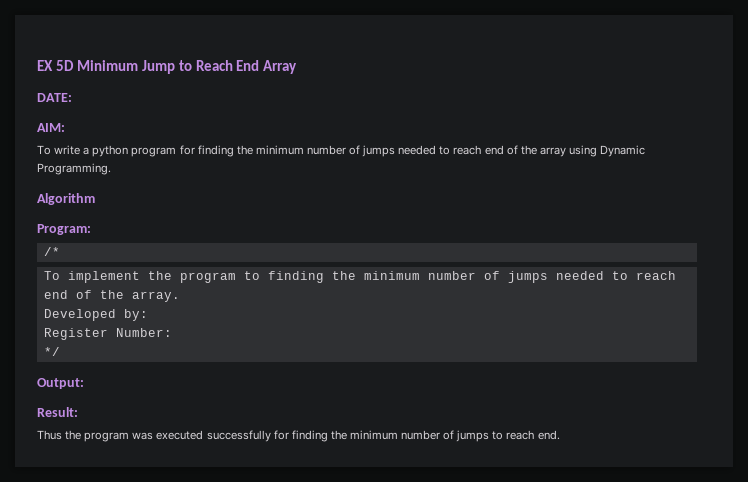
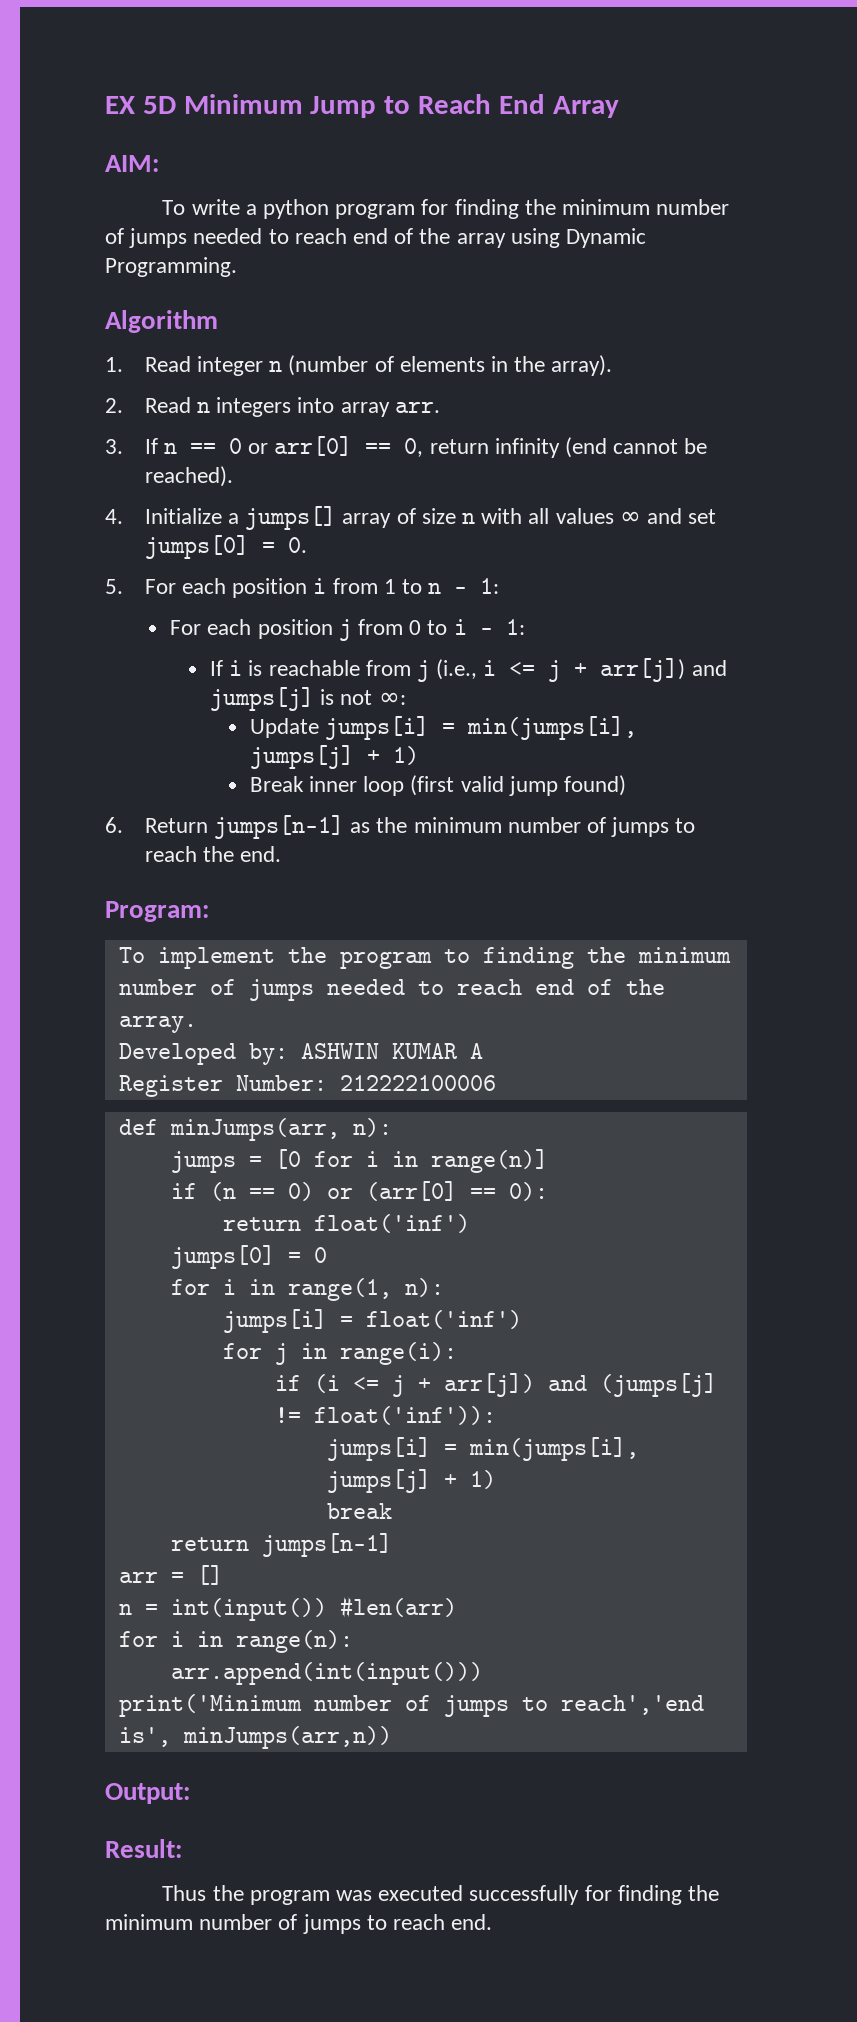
[37,93,72,102] // DATE: -> (619, 107) none
(95, 199) none -> [105,355,613,376] [105,397,440,417] [105,436,708,458] [144,466,233,487] [105,506,717,530] [144,535,307,559] [105,578,500,598] [170,619,525,641] [209,658,727,682] [209,687,406,711] [249,716,637,740] [249,745,419,769] [249,775,626,796] [105,815,696,839] [144,846,282,862] // 1. Read integer n (number of elements in the array). // 2. Read n integers into array arr. // 3. If n == 0 or arr[0] == 0, return infinity (end cannot be reached). // 4. Initialize a jumps[] array of size n with all values ∞ and set jumps[0] = 0. // 5. For each position i from 1 to n - 1: // For each position j from 0 to i - 1: // If i is reachable from j (i.e., i <= j + arr[j]) and jumps[j] is not ∞: // Update jumps[i] = min(jumps[i], jumps[j] + 1) // Break inner loop (first valid jump found) // 6. Return jumps[n-1] as the minimum number of jumps to reach the end.
[43,247,60,256] // /* -> (209, 911) none
(148, 315) none -> [300,1043,483,1059] ASHWIN KUMAR A
[43,347,60,356] // */ -> [339,1075,496,1091] [118,1118,392,1141] [170,1149,548,1173] [170,1181,548,1201] [222,1214,470,1233] [170,1245,327,1269] [170,1278,444,1301] [222,1309,522,1333] [222,1342,457,1365] [274,1373,717,1397] [274,1406,496,1425] [326,1437,639,1461] [326,1469,496,1493] [326,1503,392,1519] [170,1533,392,1557] [118,1565,223,1585] [118,1596,457,1621] [118,1630,353,1653] [170,1662,483,1685] [118,1694,704,1717] [118,1726,392,1749] 212222100006 // def minJumps(arr, n): // jumps = [0 for i in range(n)] // if (n == 0) or (arr[0] == 0): // return float('inf') // jumps[0] = 0 // for i in range(1, n): // jumps[i] = float('inf') // for j in range(i): // if (i <= j + arr[j]) and (jumps[j] != float('inf')): // jumps[i] = min(jumps[i], jumps[j] + 1) // break // return jumps[n-1] // arr = [] // n = int(input()) #len(arr) // for i in range(n): // arr.append(int(input())) // print('Minimum number of jumps to reach','end is', minJumps(arr,n))

